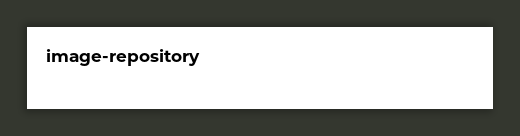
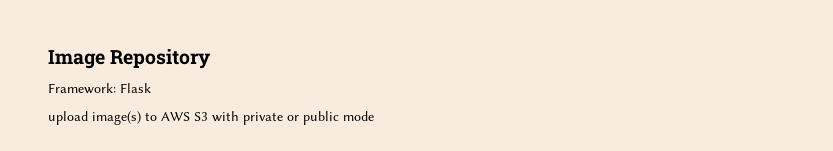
[46,49,200,66] image-repository -> [48,49,212,69] [48,83,151,94] [48,111,374,125] Image Repository // Framework: Flask // upload image(s) to AWS S3 with private or public mode

